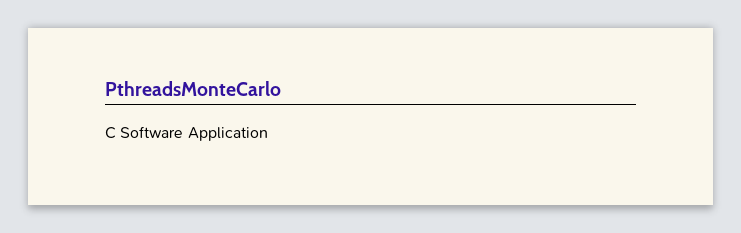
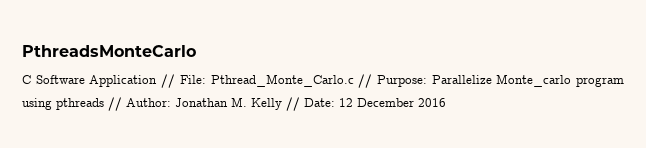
(268, 134) none -> [161,74,624,88] [22,97,446,111] // File: Pthread_Monte_Carlo.c // Purpose: Parallelize Monte_carlo program using pthreads // Author: Jonathan M. Kelly // Date: 12 December 2016

